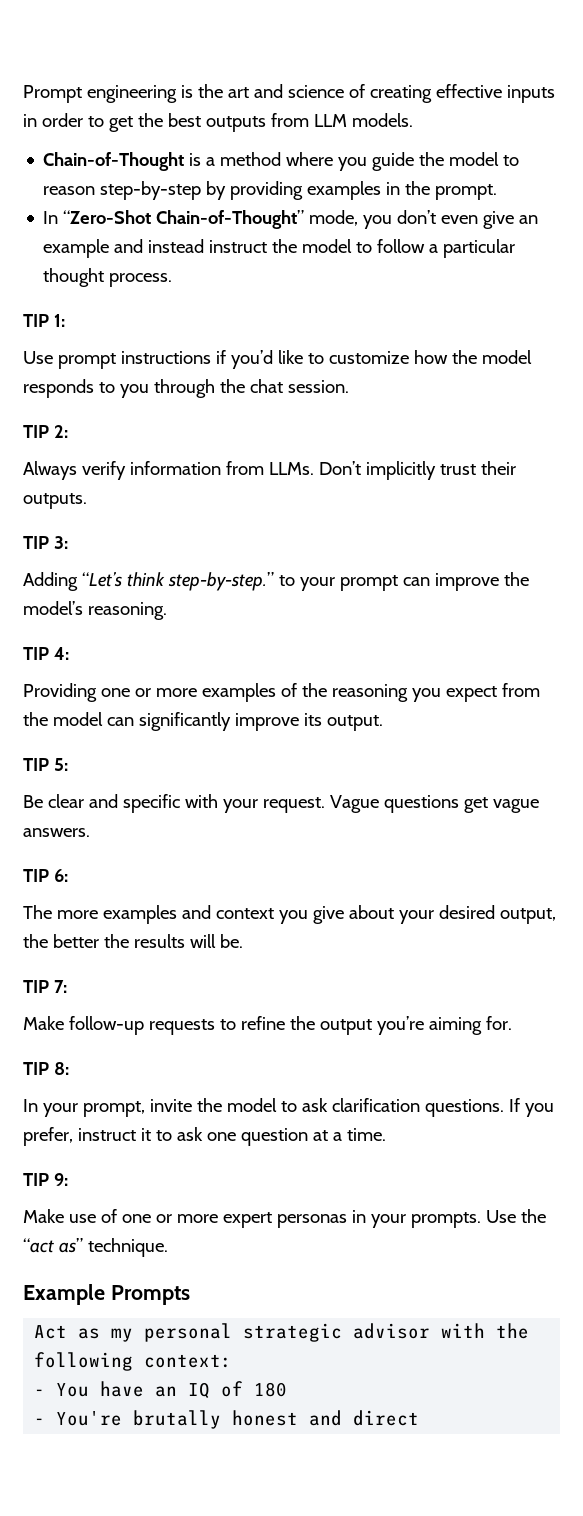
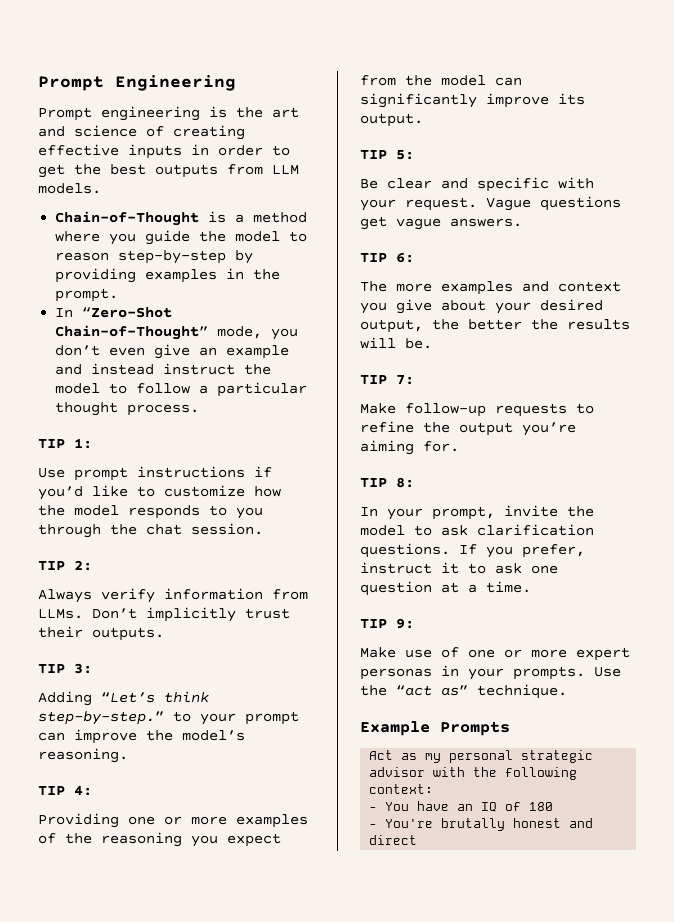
[23,85,82,103] Prompt -> [38,75,236,91] [38,107,92,121] Prompt Engineering // Prompt

